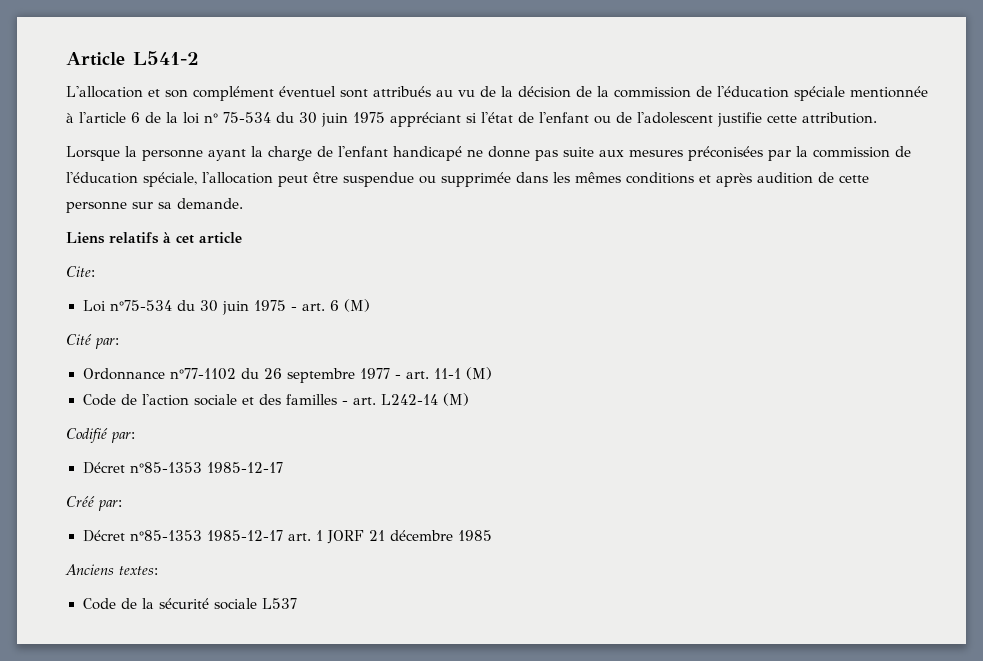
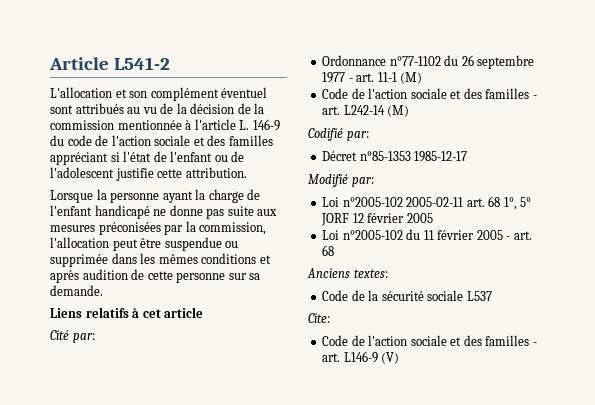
[696,86,928,101] [66,112,385,127] de l'éducation spéciale mentionnée à l'article 6 de la loi n° 75-534 du 30 juin 1975 -> [117,119,280,131] [50,135,273,146] mentionnée à l'article L. 146-9 du code de l'action sociale et des familles
[813,146,911,158] [66,172,197,187] commission de l'éducation spéciale, -> [199,222,267,235] commission,
[66,266,95,277] [82,299,370,315] // Cite: // Loi n°75-534 du 30 juin 1975 - art. 6 (M) -> (204, 312) none
[66,496,122,511] [82,530,492,544] Créé par: // Décret n°85-1353 1985-12-17 art. 1 JORF 21 décembre 1985 -> [308,174,374,187] [322,196,532,210] [321,213,433,226] [322,229,532,240] [322,245,335,256] Modifié par: // Loi n°2005-102 2005-02-11 art. 68 1°, 5° JORF 12 février 2005 // Loi n°2005-102 du 11 février 2005 - art. 68
(297, 603) none -> [308,313,330,323] [322,335,537,346] [322,351,400,364] // Cite: // Code de l'action sociale et des familles - art. L146-9 (V)

